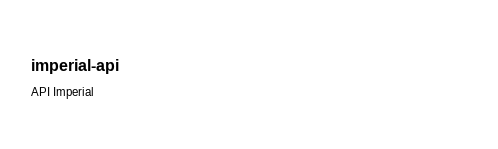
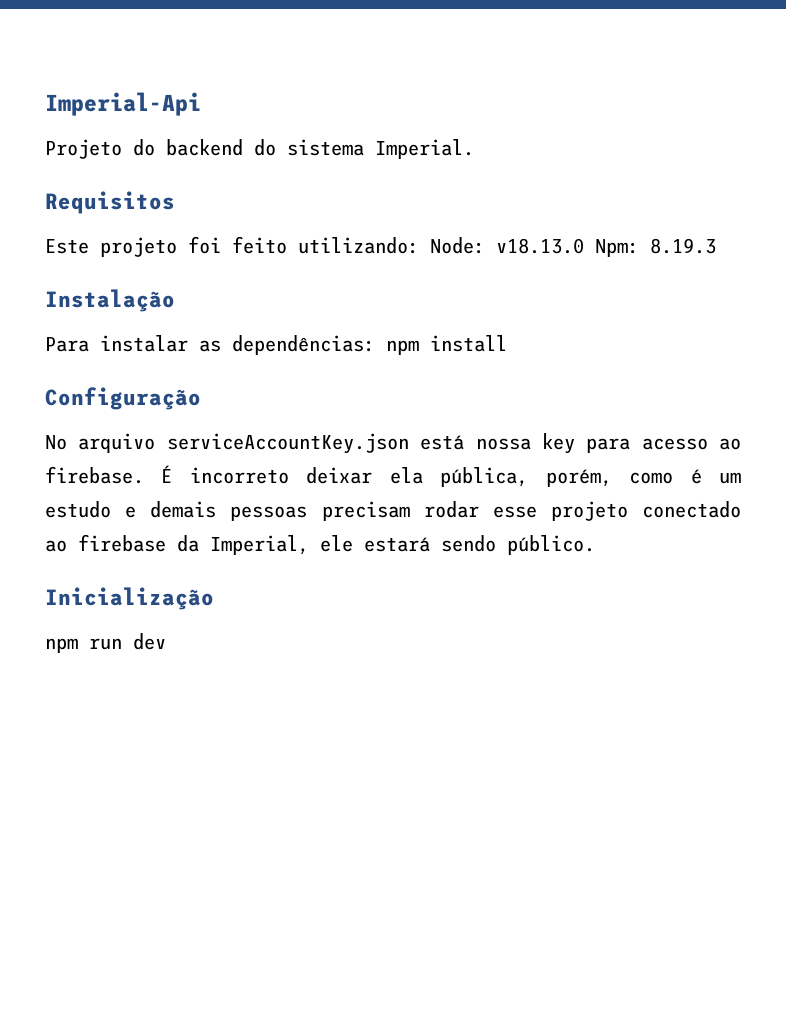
[31,59,119,74] [31,87,95,99] imperial-api // API Imperial -> [45,92,201,116] [45,139,474,159] [45,191,175,214] [45,236,716,257] [45,289,175,312] [45,335,507,355] [45,387,201,410] [45,433,741,454] [45,465,742,487] [45,501,741,521] [45,534,595,555] [45,587,214,610] [45,633,166,653] Imperial-Api // Projeto do backend do sistema Imperial. // Requisitos // Este projeto foi feito utilizando: Node: v18.13.0 Npm: 8.19.3 // Instalação // Para instalar as dependências: npm install // Configuração // No arquivo serviceAccountKey.json está nossa key para acesso ao firebase. É incorreto deixar ela pública, porém, como é um estudo e demais pessoas precisam rodar esse projeto conectado ao firebase da Imperial, ele estará sendo público. // Inicialização // npm run dev

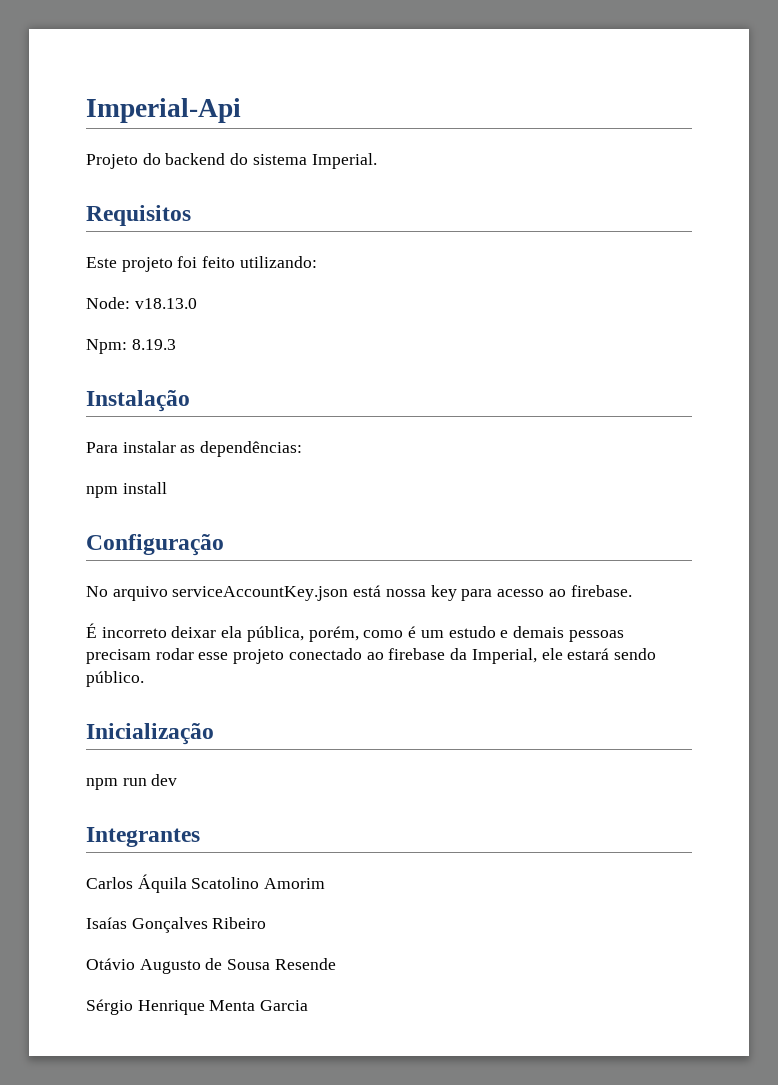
(419, 245) none -> (317, 262) //
(584, 246) none -> (197, 303) //
(375, 345) none -> (303, 449) //
(144, 475) none -> (632, 591) //
(166, 641) none -> [86,827,200,847] [86,874,326,893] [86,917,267,933] [86,958,336,974] [86,999,309,1015] // Integrantes // Carlos Áquila Scatolino Amorim // Isaías Gonçalves Ribeiro // Otávio Augusto de Sousa Resende // Sérgio Henrique Menta Garcia

